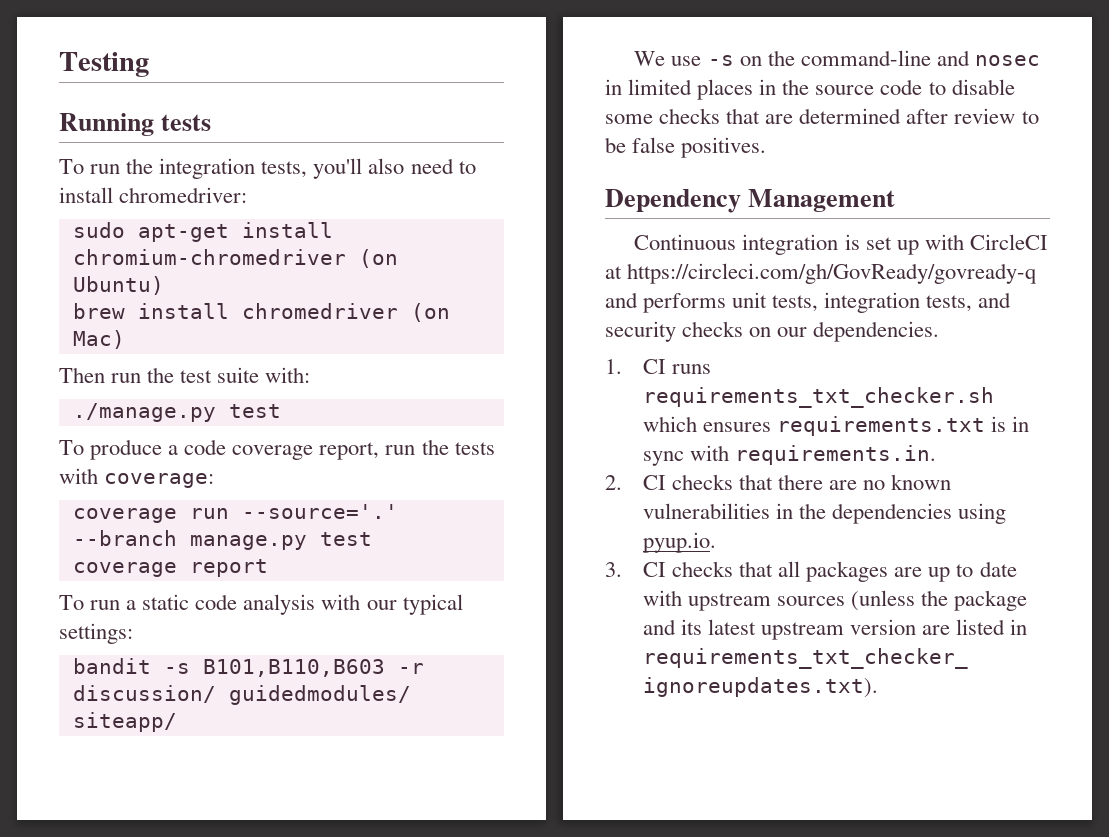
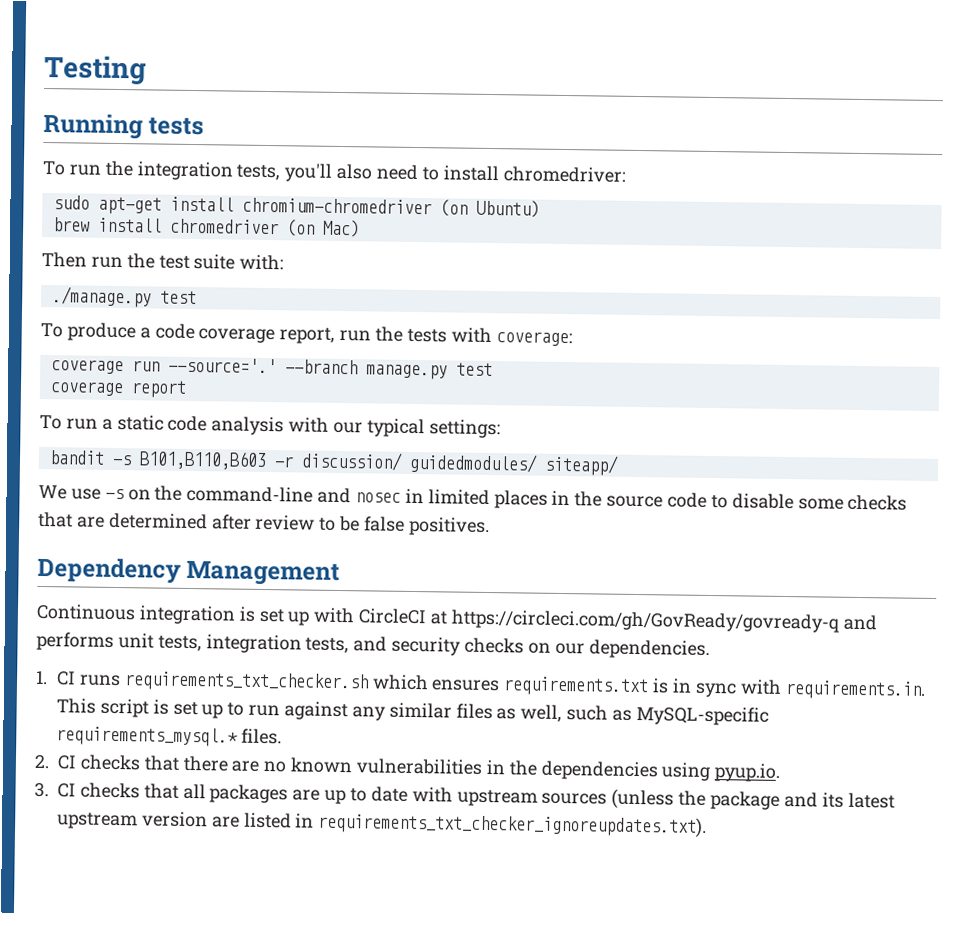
(937, 455) none -> [55,698,769,726] [55,726,282,747] This script is set up to run against any similar files as well, such as MySQL-specific requirements_mysql.* files.

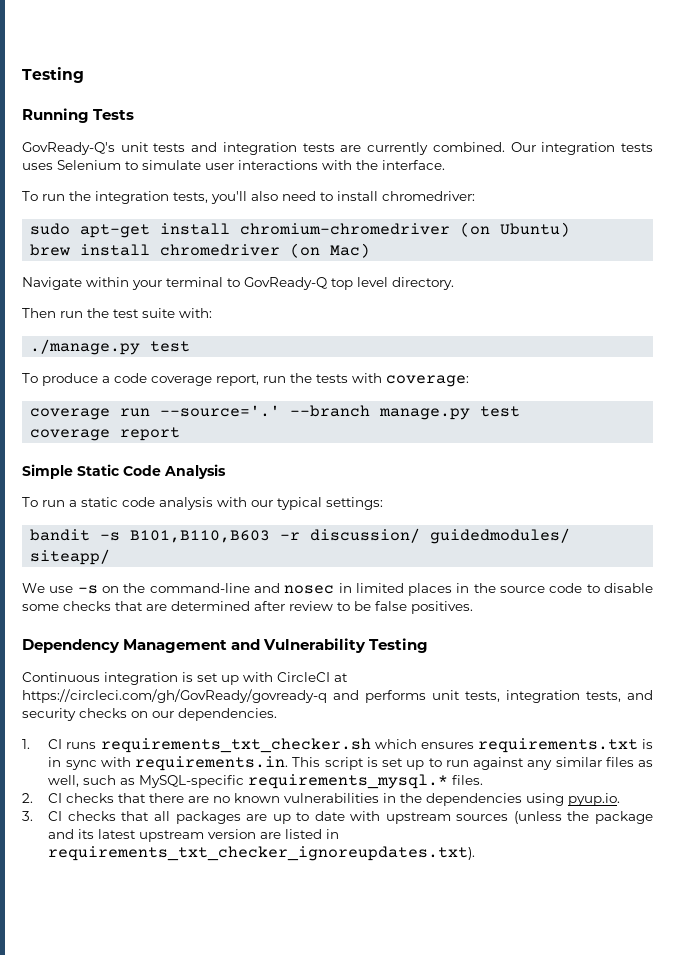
[148,117,205,136] tests -> [93,109,135,120] [22,142,654,155] [22,160,445,170] Tests // GovReady-Q's unit tests and integration tests are currently combined. Our integration tests uses Selenium to simulate user interactions with the interface.
(360, 228) none -> [22,277,454,290] // Navigate within your terminal to GovReady-Q top level directory.
(187, 389) none -> [22,464,226,479] // Simple Static Code Analysis
(341, 573) none -> [231,638,429,653] and Vulnerability Testing

